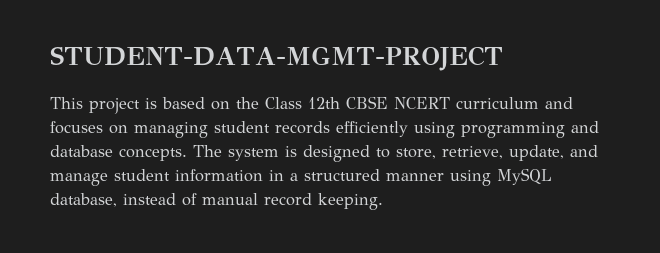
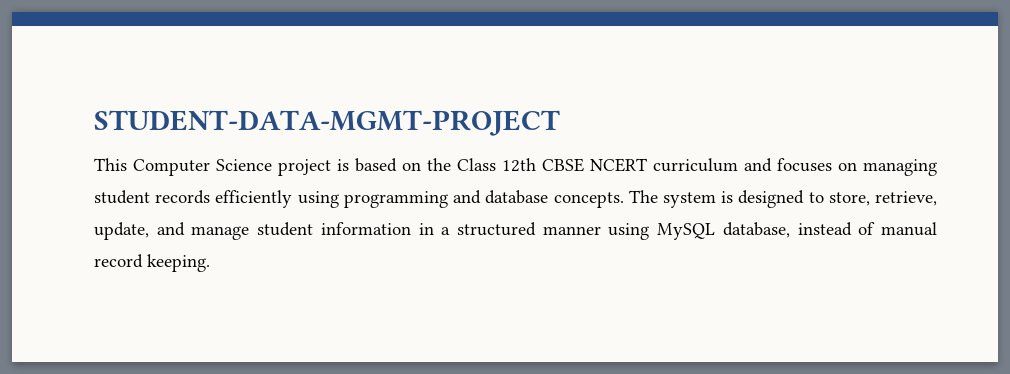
(83, 103) none -> [133,159,272,176] Computer Science

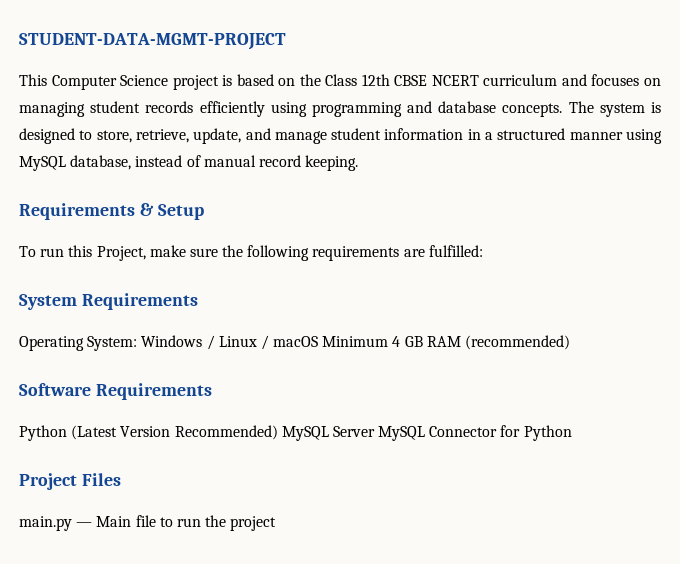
(210, 263) none -> [19,203,204,220] [19,245,483,261] [19,293,198,310] [19,335,571,351] [19,383,212,400] [19,425,572,441] [19,473,121,490] [19,515,277,531] // Requirements & Setup // To run this Project, make sure the following requirements are fulfilled: // System Requirements // Operating System: Windows / Linux / macOS Minimum 4 GB RAM (recommended) // Software Requirements // Python (Latest Version Recommended) MySQL Server MySQL Connector for Python // Project Files // main.py — Main file to run the project

